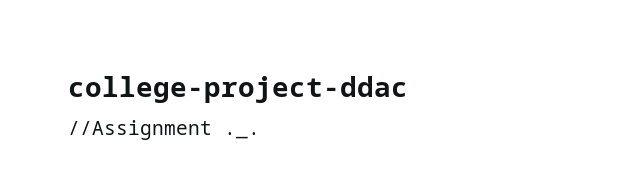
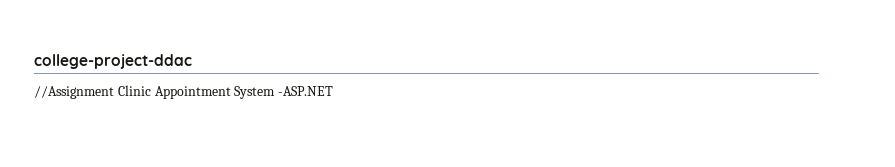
[224,132,260,139] ._. -> [117,85,334,99] Clinic Appointment System -ASP.NET

